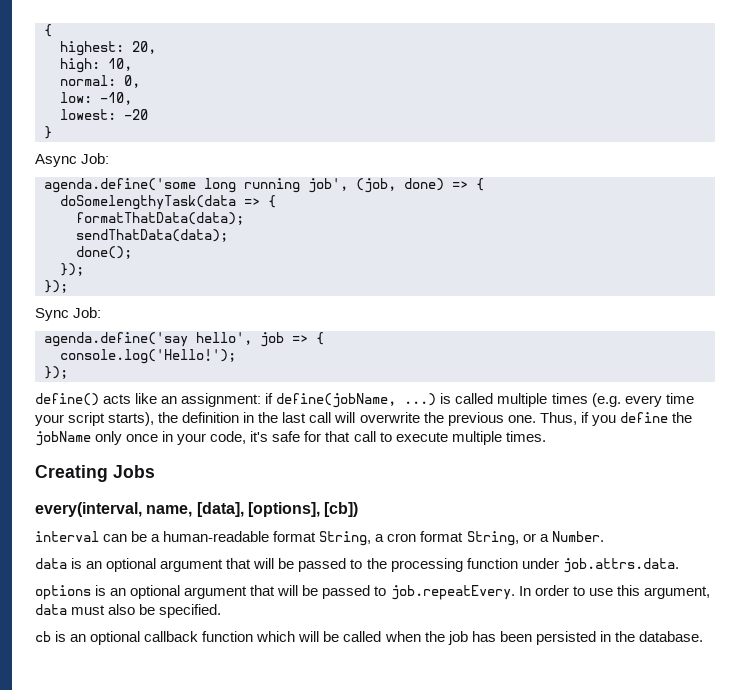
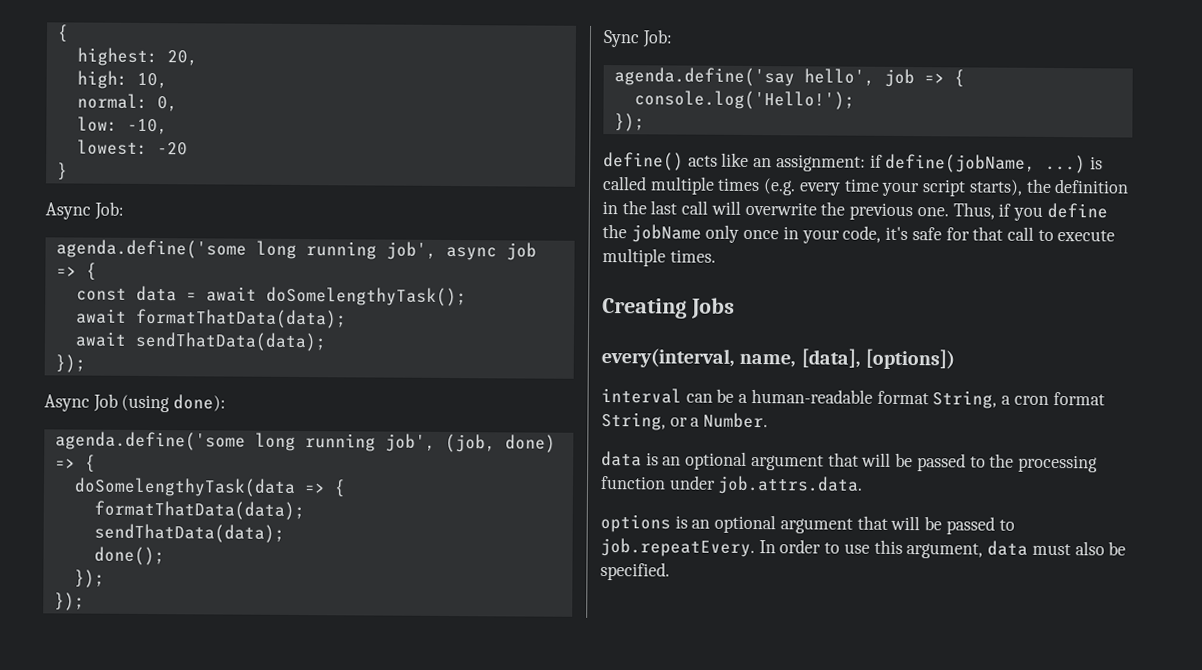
(110, 158) none -> [55,239,537,261] [55,262,97,281] [75,285,467,307] [75,308,347,329] [74,331,327,352] [54,354,86,373] [44,393,227,413] // agenda.define('some long running job', async job => { // const data = await doSomelengthyTask(); // await formatThatData(data); // await sendThatData(data); // }); // Async Job (using done):
[247,502,359,517] [options], [cb]) -> [864,348,955,370] [options])
[35,631,703,645] // cb is an optional callback function which will be called when the job has been persisted in the database. -> (670, 571) none

